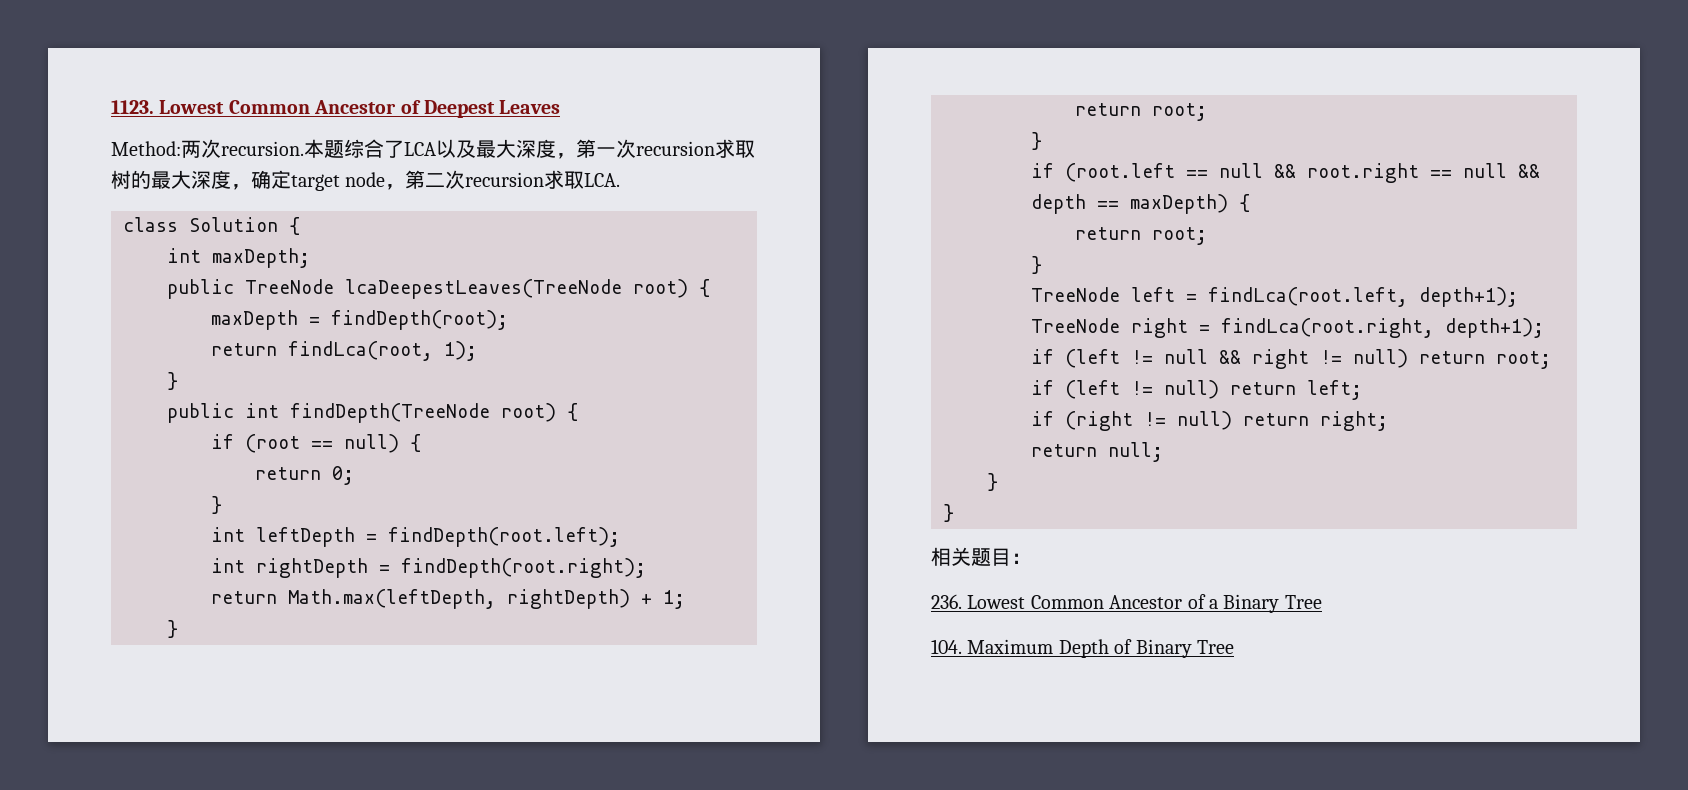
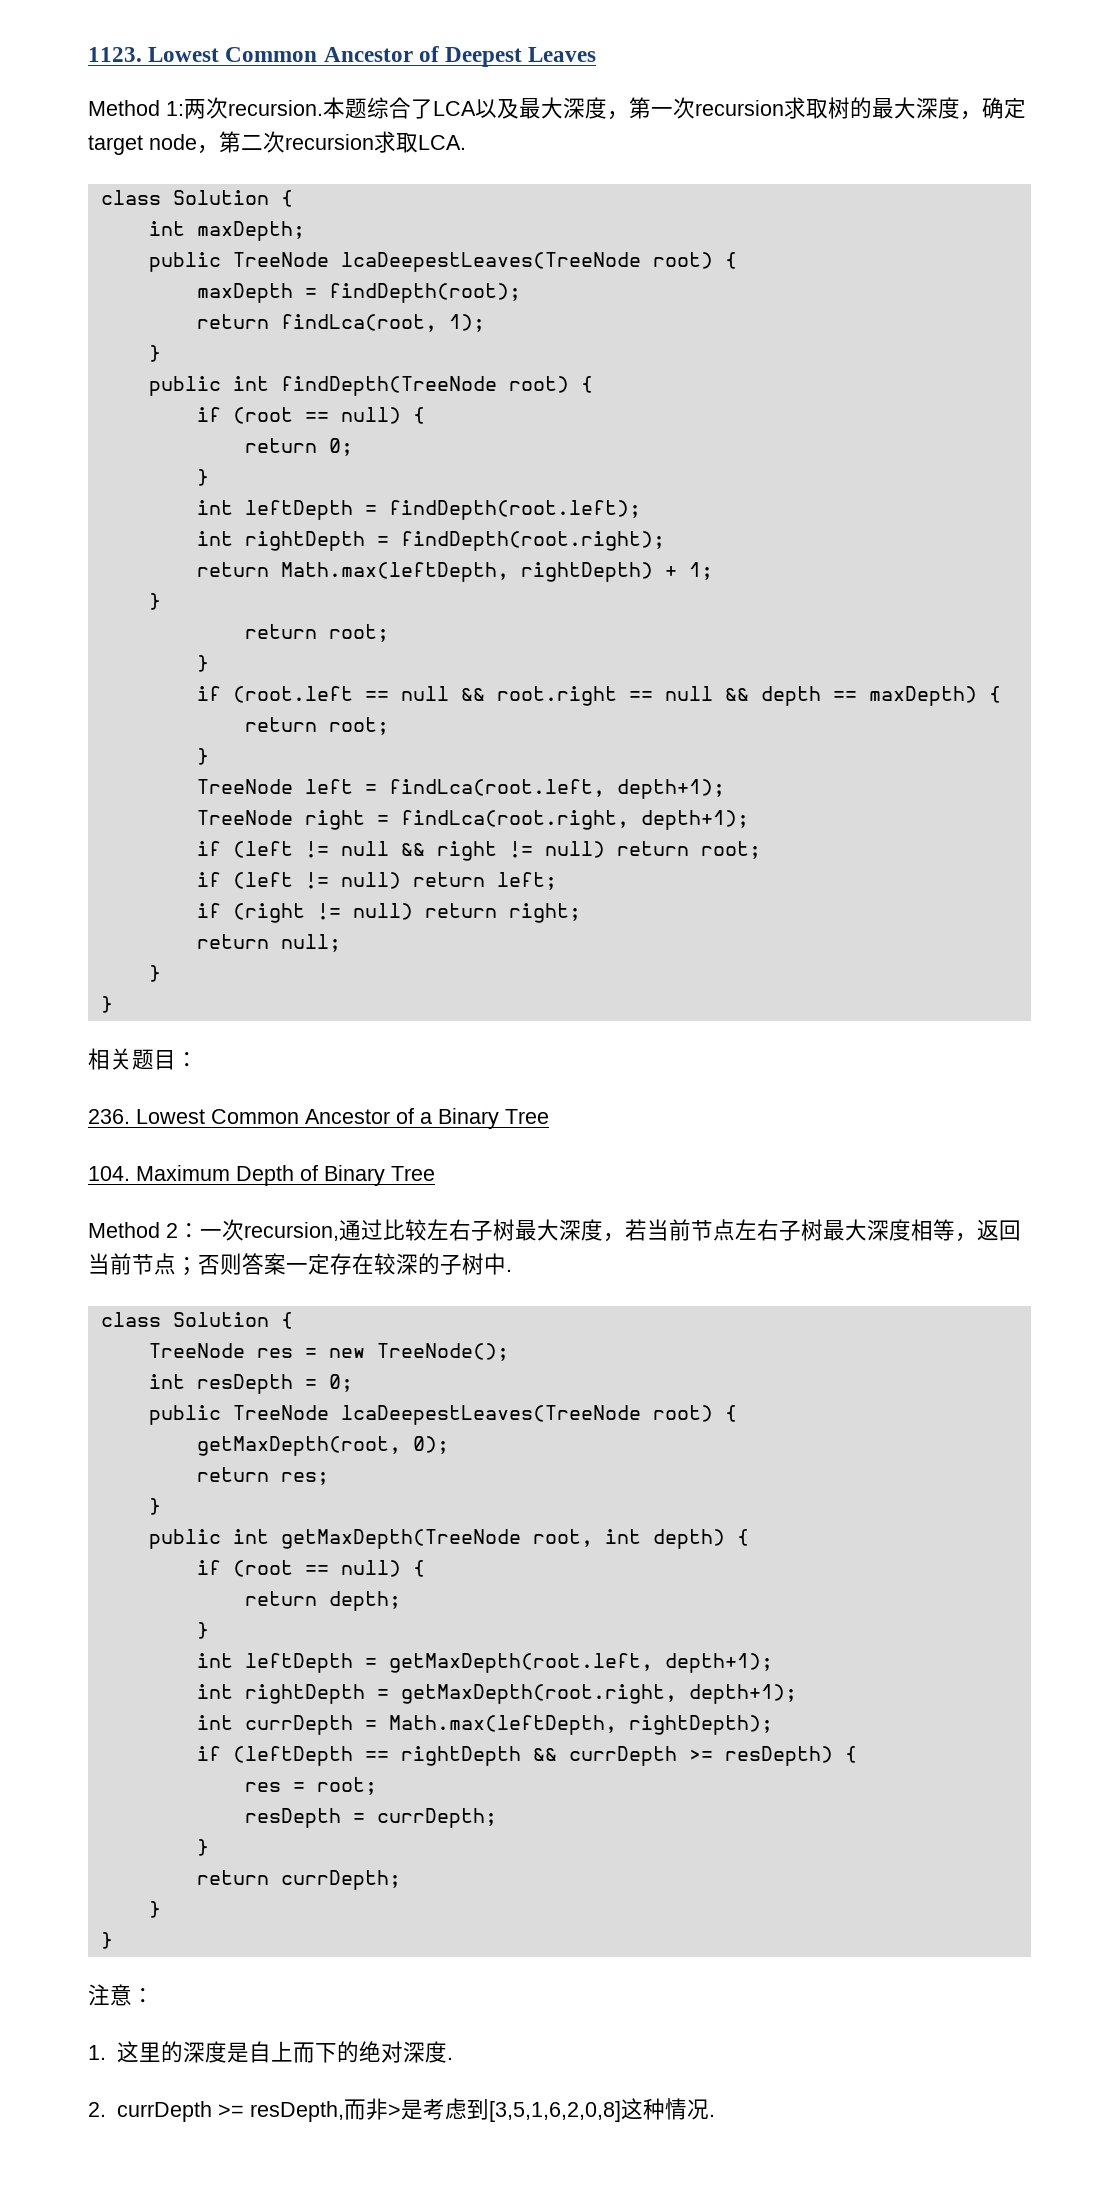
[111,141,181,156] Method: -> [88,100,184,116] Method 1:
(1234, 647) none -> [88,1219,1021,1242] [88,1253,512,1276] [100,1312,293,1329] [148,1343,509,1361] [148,1374,353,1394] [148,1405,737,1425] [196,1436,449,1456] [196,1467,329,1485] [148,1498,161,1515] [148,1529,749,1549] [196,1560,425,1577] [244,1591,401,1611] [196,1622,209,1639] [196,1653,773,1673] [196,1684,797,1704] [196,1715,773,1735] [196,1746,857,1766] [244,1777,377,1795] [244,1808,497,1828] [196,1839,209,1856] [196,1870,401,1890] [148,1901,161,1918] [100,1932,113,1949] [88,1984,154,2006] [88,2041,453,2063] [88,2098,715,2122] // Method 2：一次recursion,通过比较左右子树最大深度，若当前节点左右子树最大深度相等，返回当前节点；否则答案一定存在较深的子树中. // class Solution { // TreeNode res = new TreeNode(); // int resDepth = 0; // public TreeNode lcaDeepestLeaves(TreeNode root) { // getMaxDepth(root, 0); // return res; // } // public int getMaxDepth(TreeNode root, int depth) { // if (root == null) { // return depth; // } // int leftDepth = getMaxDepth(root.left, depth+1); // int rightDepth = getMaxDepth(root.right, depth+1); // int currDepth = Math.max(leftDepth, rightDepth); // if (leftDepth == rightDepth && currDepth >= resDepth) { // res = root; // resDepth = currDepth; // } // return currDepth; // } // } // 注意： // 1.这里的深度是自上而下的绝对深度. // 2. currDepth >= resDepth,而非>是考虑到[3,5,1,6,2,0,8]这种情况.

